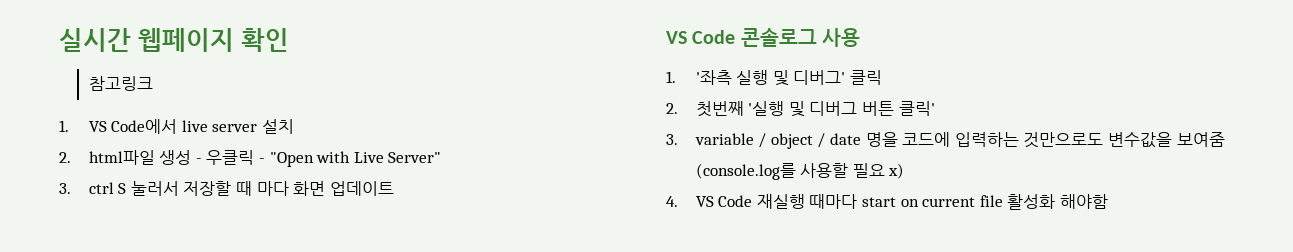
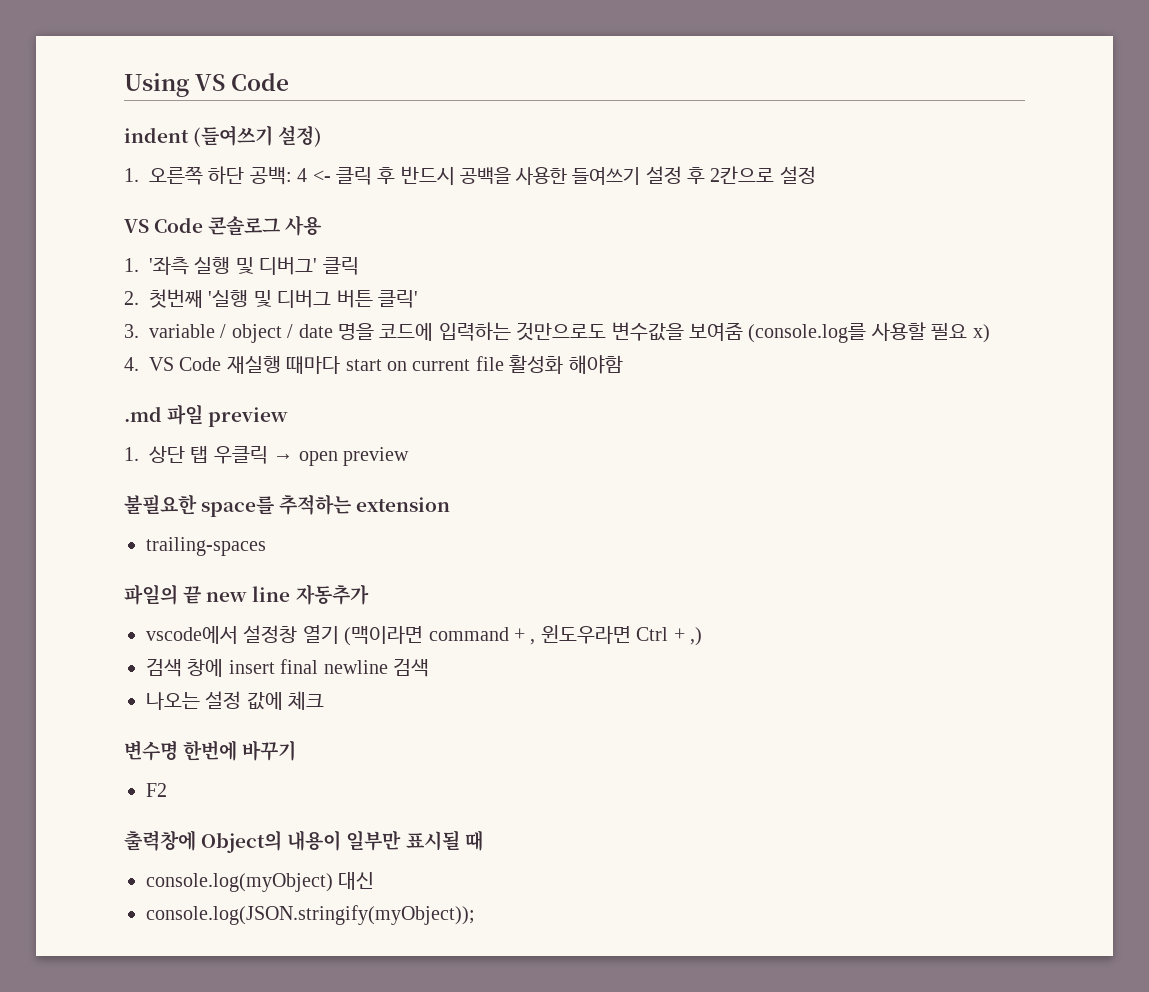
[59,28,289,52] [88,76,153,91] [59,119,295,134] [59,150,442,167] [59,181,394,196] 실시간 웹페이지 확인 // 참고링크 // 1. VS Code에서 live server 설치 // 2. html파일 생성 - 우클릭 - "Open with Live Server" // 3. ctrl S 눌러서 저장할 때 마다 화면 업데이트 -> [124,73,290,97] [124,125,323,147] [124,166,816,185] Using VS Code // indent (들여쓰기 설정) // 1. 오른쪽 하단 공백: 4 <- 클릭 후 반드시 공백을 사용한 들여쓰기 설정 후 2칸으로 설정
(1109, 201) none -> [124,404,289,427] [124,445,409,466] [124,494,451,517] [146,537,266,556] [124,584,369,605] [146,625,702,646] [146,658,429,677] [146,691,325,710] [124,740,297,761] [146,783,167,797] [124,830,483,853] [146,872,375,892] [146,905,475,925] // .md 파일 preview // 1. 상단 탭 우클릭 → open preview // 불필요한 space를 추적하는 extension // trailing-spaces // 파일의 끝 new line 자동추가 // vscode에서 설정창 열기 (맥이라면 command + , 윈도우라면 Ctrl + ,) // 검색 창에 insert final newline 검색 // 나오는 설정 값에 체크 // 변수명 한번에 바꾸기 // F2 // 출력창에 Object의 내용이 일부만 표시될 때 // console.log(myObject) 대신 // console.log(JSON.stringify(myObject));

